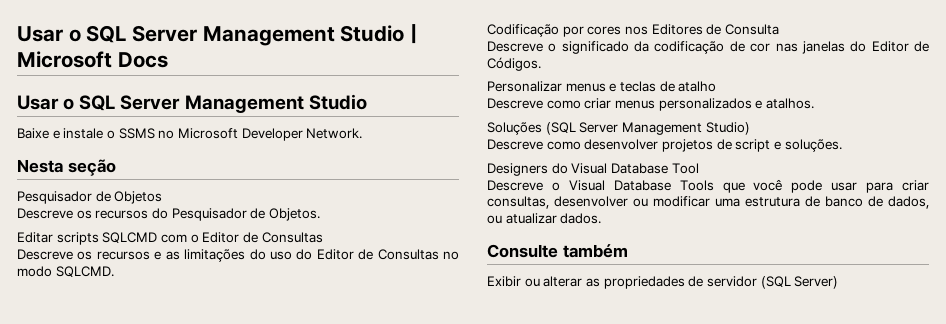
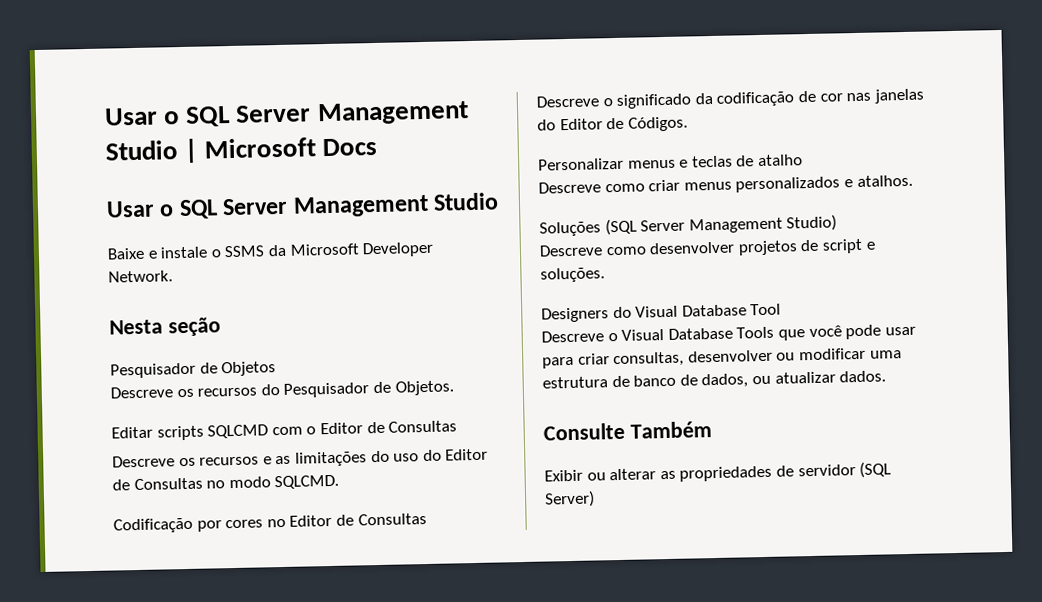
[158,130,175,139] no -> [267,244,287,257] da
[624,24,779,35] nos Editores de Consulta -> [266,513,427,528] no Editor de Consultas
[562,244,628,258] também -> [629,421,712,439] Também

